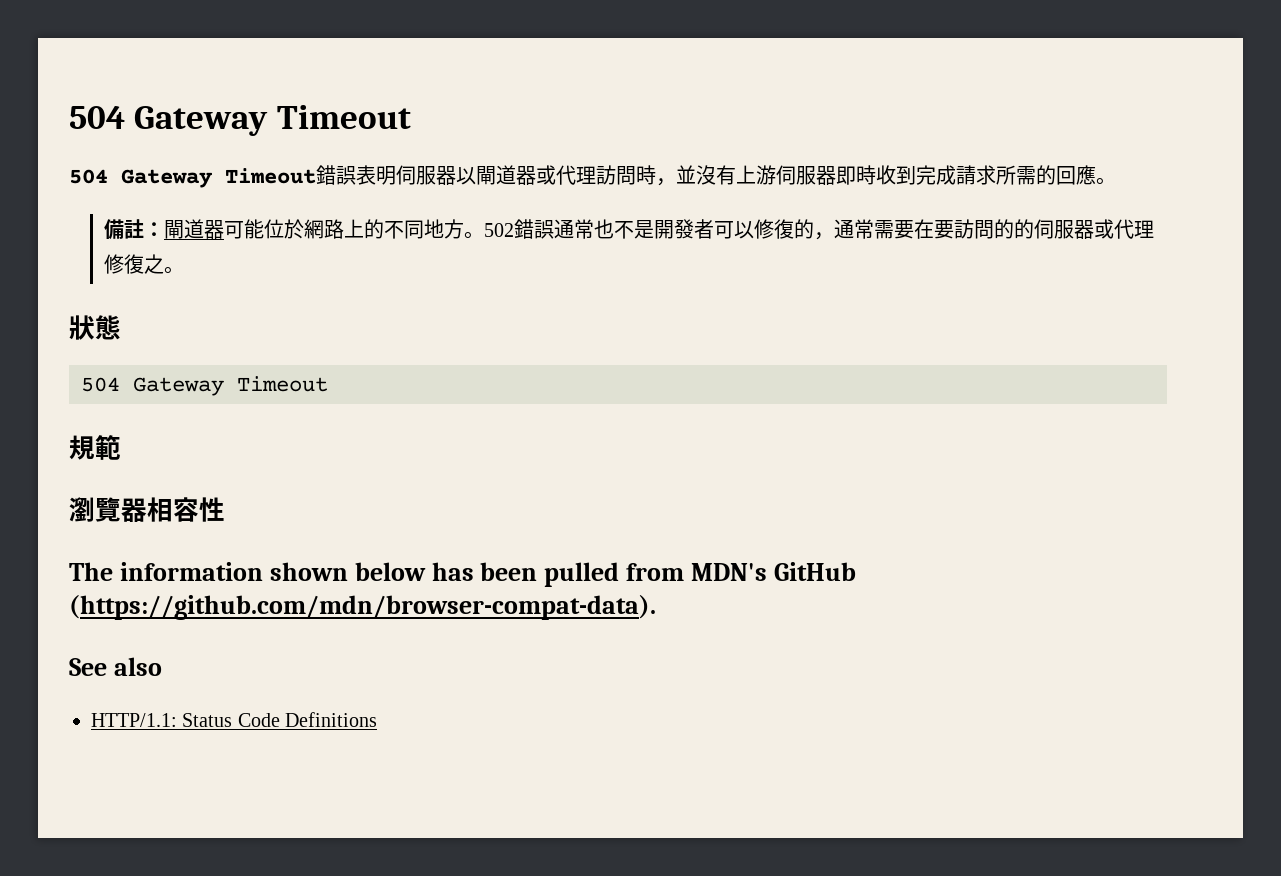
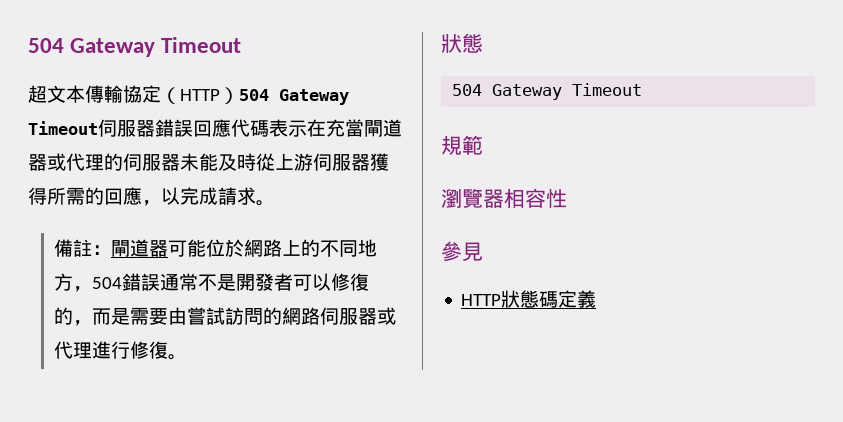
[69,105,411,136] [69,165,1096,188] 504 Gateway Timeout // 504 Gateway Timeout錯誤表明伺服器以閘道器或代理訪問時，並沒有上游伺服器即時收到完成請求所需的回應 -> [28,37,242,57] [28,85,349,105] [28,119,402,137] [28,153,389,171] [28,187,256,206] 504 Gateway Timeout // 超文本傳輸協定（HTTP）504 Gateway Timeout伺服器錯誤回應代碼表示在充當閘道器或代理的伺服器未能及時從上游伺服器獲得所需的回應，以完成請求
[464,223,515,239] 。502 -> [73,277,123,292] ，504
[594,219,615,239] 也 -> (199, 282) none
[834,219,1035,239] 通常需要在要訪問的的 -> [92,307,321,325] 而是需要由嘗試訪問的網路
[104,254,165,274] 修復之 -> [92,341,169,359] 進行修復
[69,562,856,587] [69,595,656,620] [69,657,162,676] [91,712,378,727] The information shown below has been pulled from MDN's GitHub (https://github.com/mdn/browser-compat-data). // See also // HTTP/1.1: Status Code Definitions -> [441,241,483,262] [461,290,597,308] 參見 // HTTP狀態碼定義

